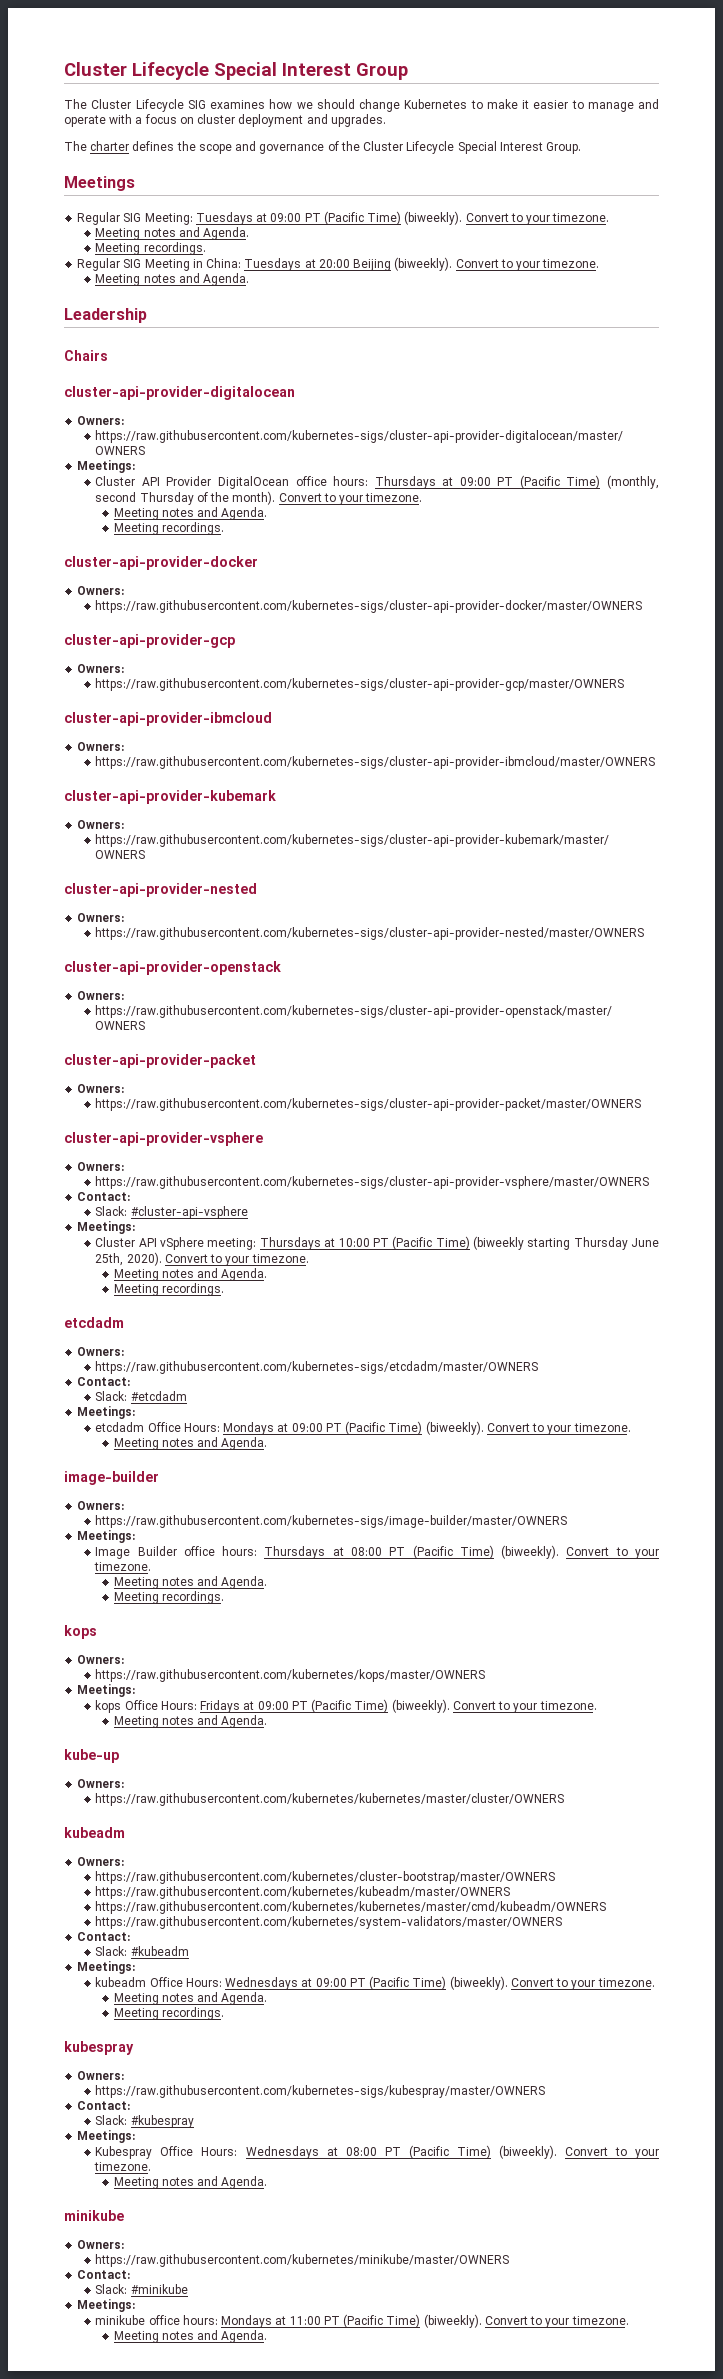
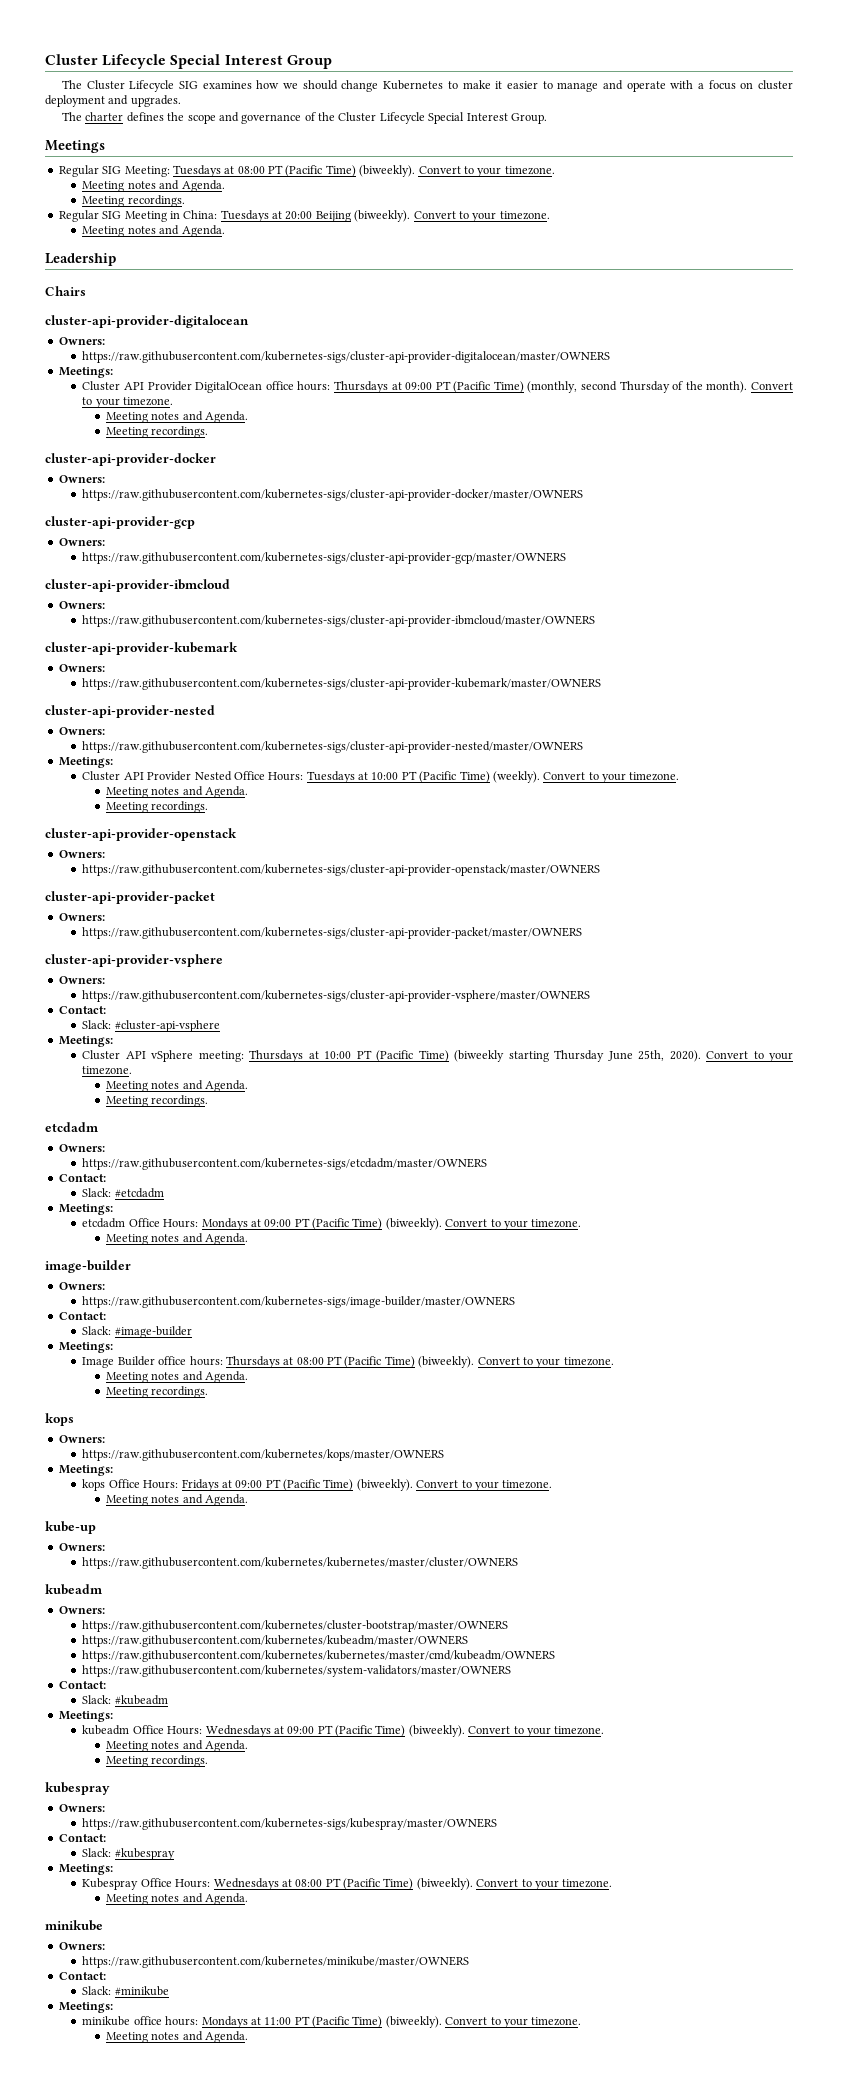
[270,213,302,222] 09:00 -> [237,166,265,174] 08:00
(645, 933) none -> [58,757,113,768] [82,771,680,783] [106,786,249,798] [106,801,209,813] // Meetings: // Cluster API Provider Nested Office Hours: Tuesdays at 10:00 PT (Pacific Time) (weekly). Convert to your timezone. // Meeting notes and Agenda. // Meeting recordings.
(568, 1521) none -> [58,1312,106,1320] [82,1326,192,1338] // Contact: // Slack: #image-builder

